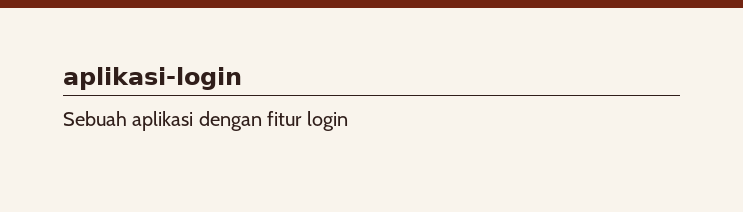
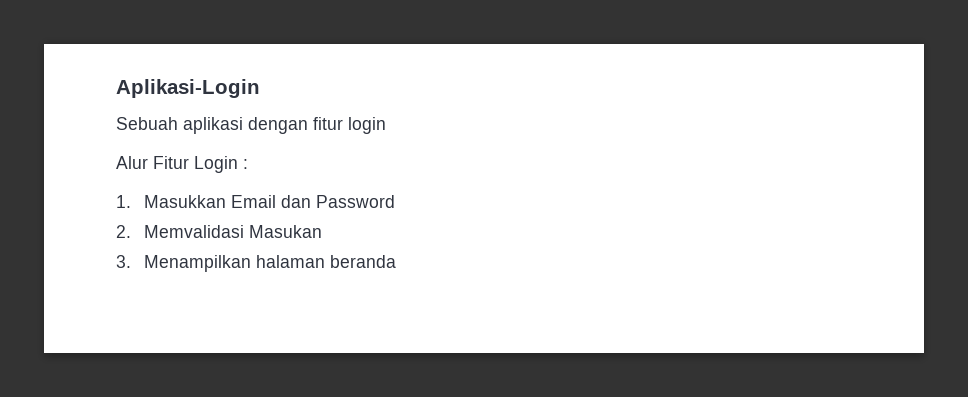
[63,67,242,90] aplikasi-login -> [116,79,260,98] Aplikasi-Login
(348, 121) none -> [116,156,248,173] [116,195,395,208] [116,225,322,238] [116,255,396,272] // Alur Fitur Login : // 1. Masukkan Email dan Password // 2. Memvalidasi Masukan // 3. Menampilkan halaman beranda

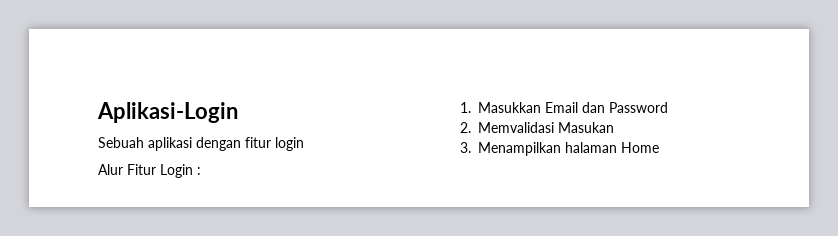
[329,255,396,268] beranda -> [621,142,659,153] Home

